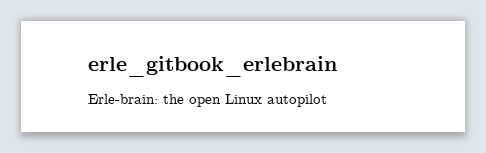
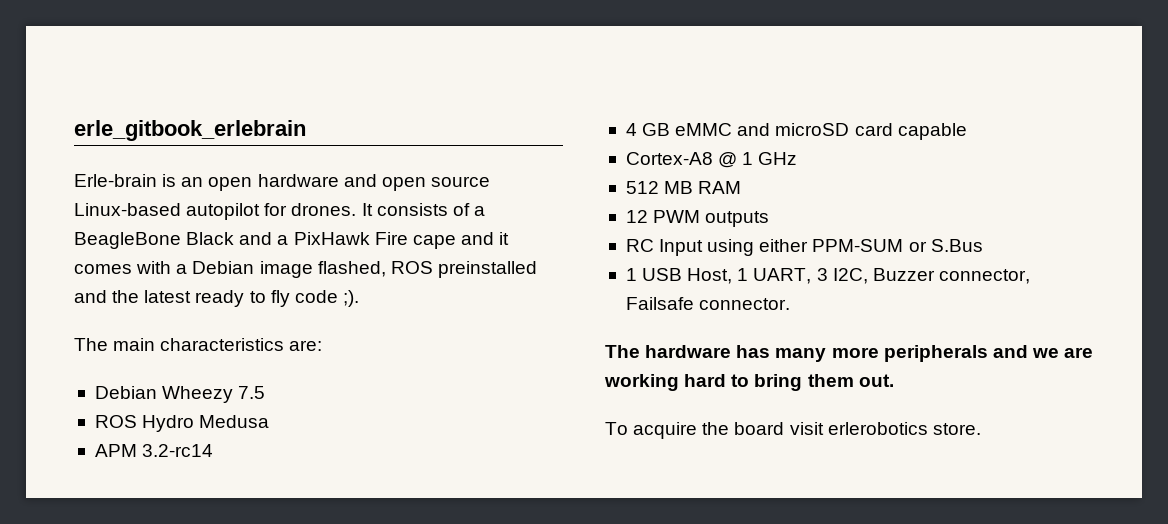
[88,94,327,107] Erle-brain: the open Linux autopilot -> [74,174,490,191] [74,203,485,220] [74,232,510,249] [74,261,537,278] [74,290,359,307] [74,338,323,351] [94,386,266,403] [94,415,270,432] [94,444,214,457] [625,123,967,140] [625,152,798,168] [625,181,742,194] [625,210,770,227] [625,239,983,256] [625,268,1030,284] [625,297,791,310] [605,345,1094,362] [604,374,894,391] [605,422,981,439] Erle-brain is an open hardware and open source Linux-based autopilot for drones. It consists of a BeagleBone Black and a PixHawk Fire cape and it comes with a Debian image flashed, ROS preinstalled and the latest ready to fly code ;). // The main characteristics are: // Debian Wheezy 7.5 // ROS Hydro Medusa // APM 3.2-rc14 // 4 GB eMMC and microSD card capable // Cortex-A8 @ 1 GHz // 512 MB RAM // 12 PWM outputs // RC Input using either PPM-SUM or S.Bus // 1 USB Host, 1 UART, 3 I2C, Buzzer connector, Failsafe connector. // The hardware has many more peripherals and we are working hard to bring them out. // To acquire the board visit erlerobotics store.

